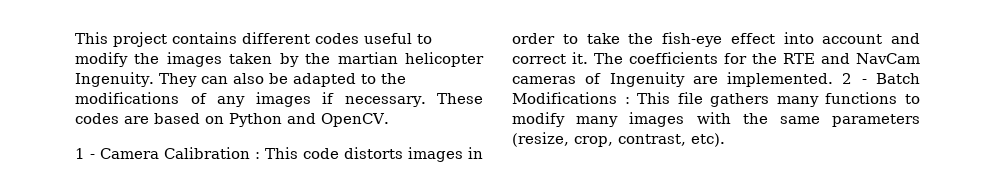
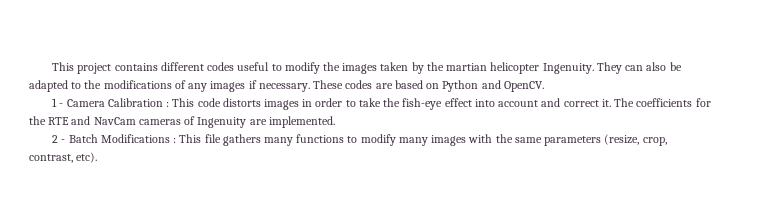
(834, 79) none -> (335, 122) //

